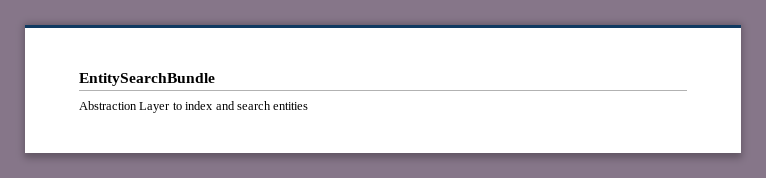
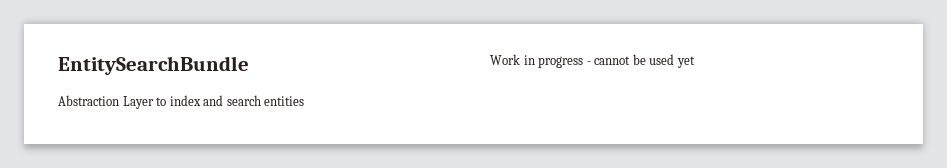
(309, 106) none -> [490,54,695,68] // Work in progress - cannot be used yet

